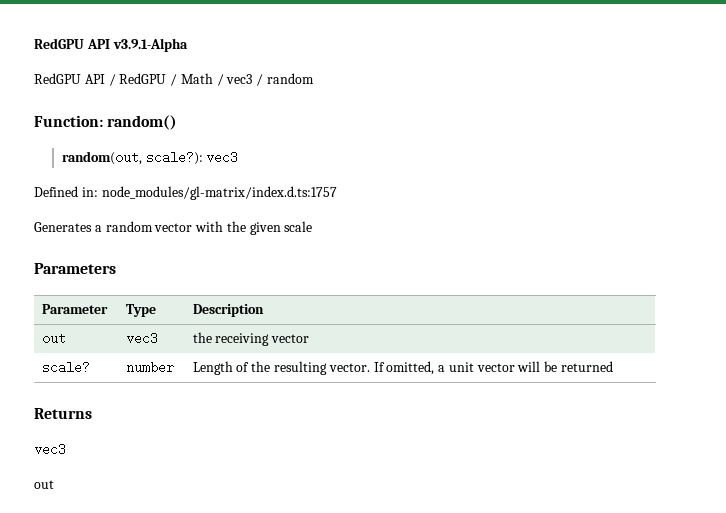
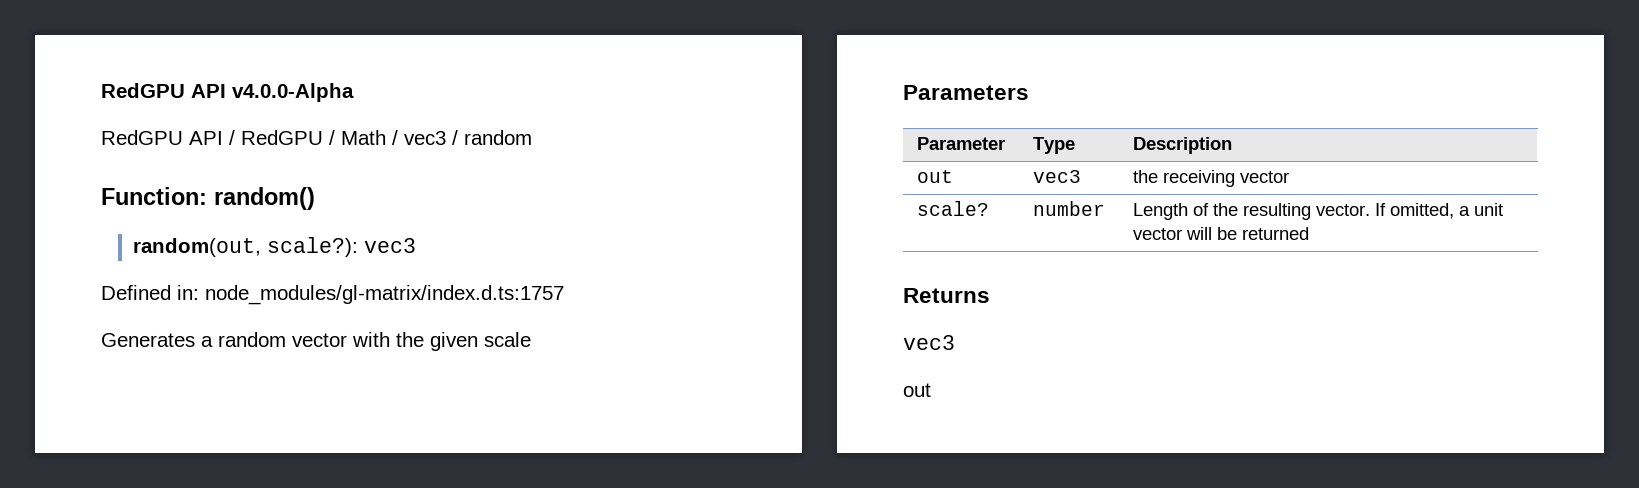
[34,38,188,52] RedGPU API v3.9.1-Alpha -> [101,83,354,102] RedGPU API v4.0.0-Alpha

